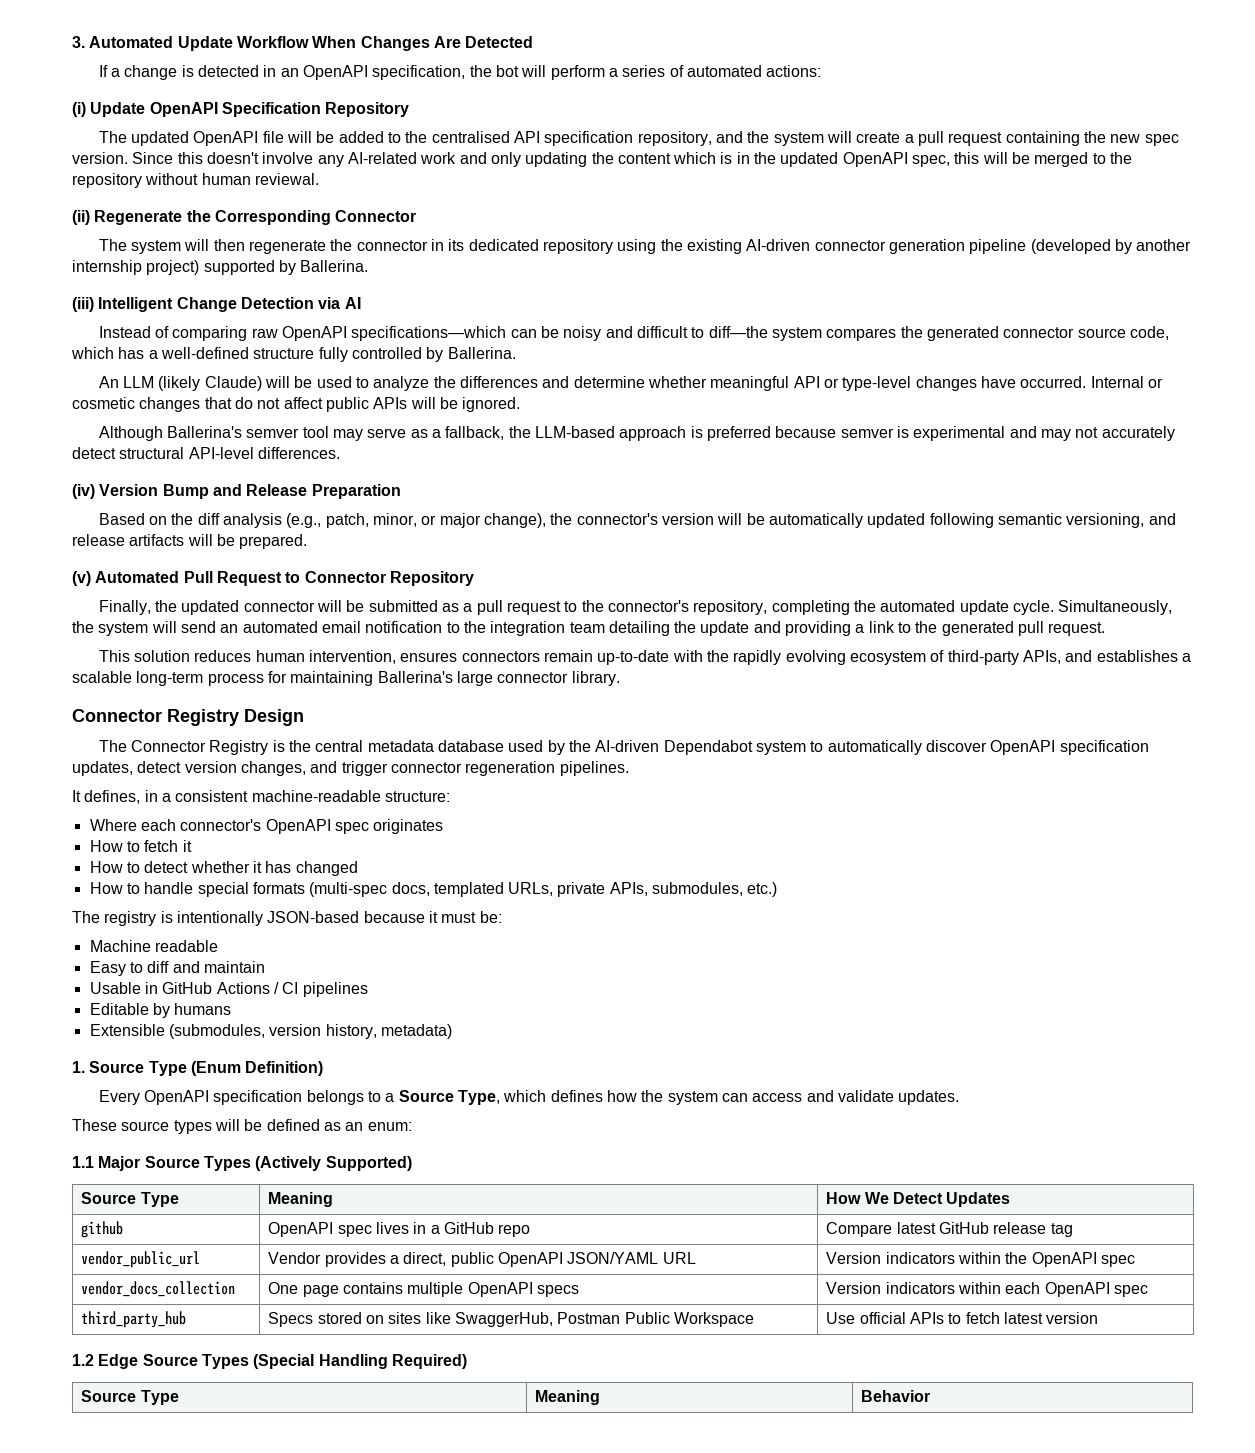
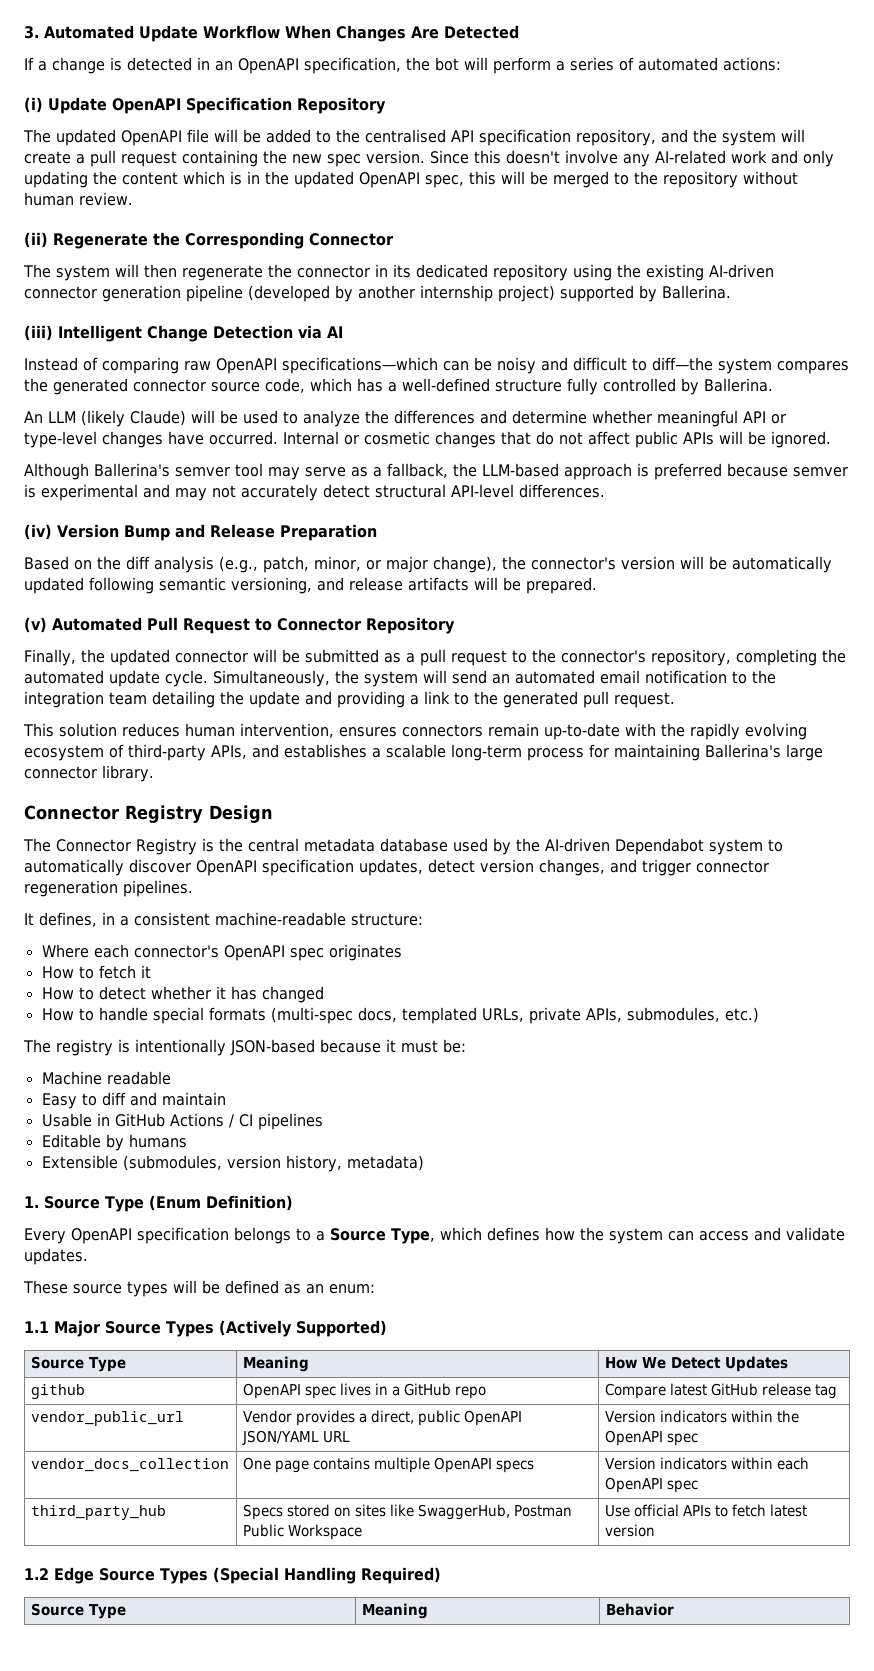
[254,173,319,185] reviewal. -> [79,192,133,206] review.

